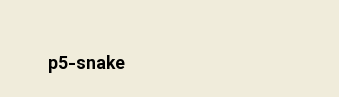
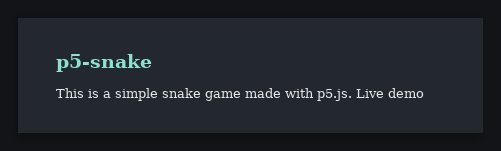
(125, 64) none -> [56,88,424,101] // This is a simple snake game made with p5.js. Live demo

